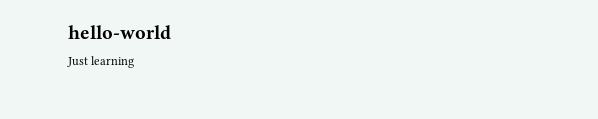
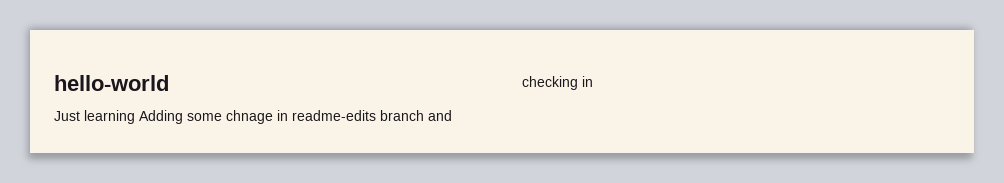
(135, 62) none -> [139,110,452,124] [522,76,593,90] Adding some chnage in readme-edits branch and checking in

